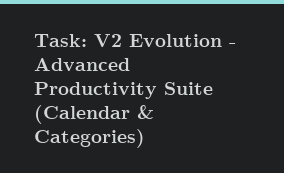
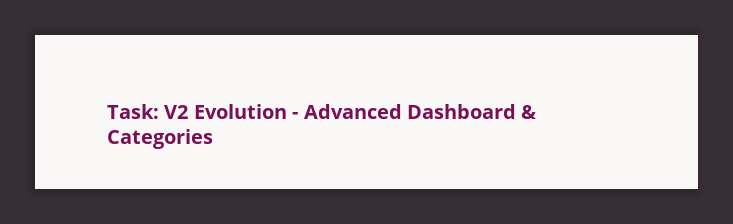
[34,82,213,99] [34,105,154,124] [34,129,145,148] Productivity Suite (Calendar & Categories) -> [406,104,537,119] [107,129,213,149] Dashboard & Categories

